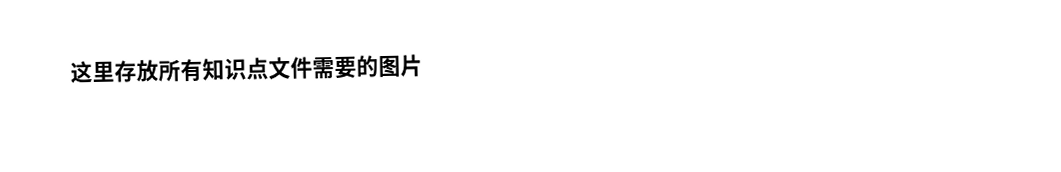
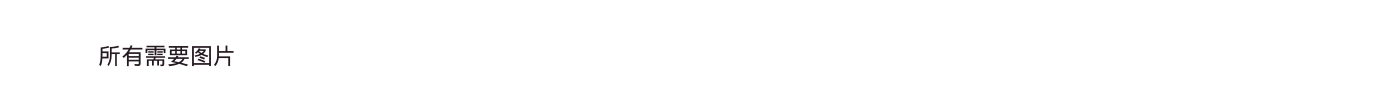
[70,55,379,84] 这里存放所有知识点文件需要的 -> [98,45,190,67] 所有需要

